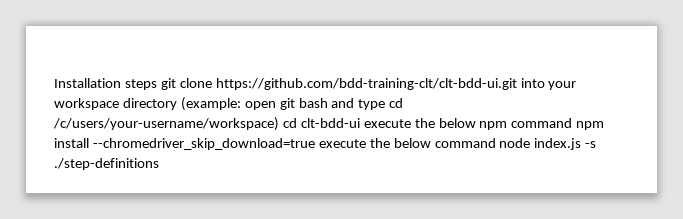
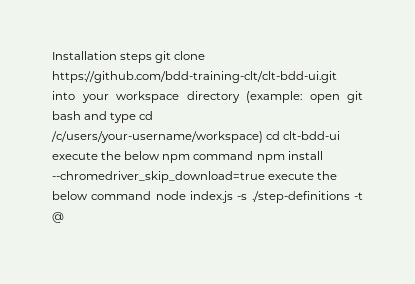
(159, 164) none -> [354,192,364,200] [52,212,64,223] -t @

